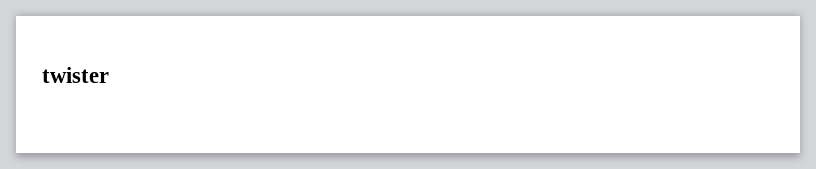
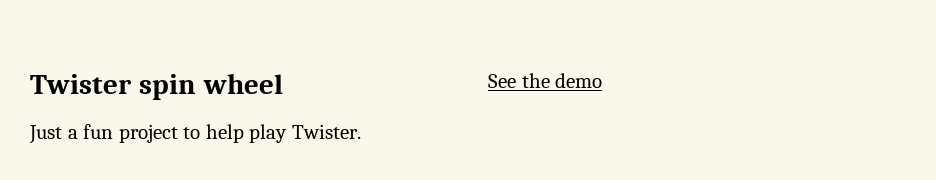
[42,67,109,83] twister -> [30,73,283,100] [29,124,361,144] [488,73,603,88] Twister spin wheel // Just a fun project to help play Twister. // See the demo

